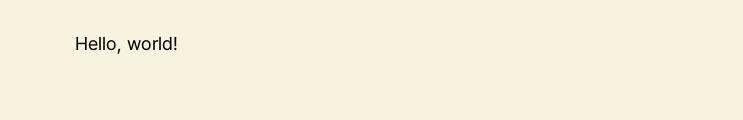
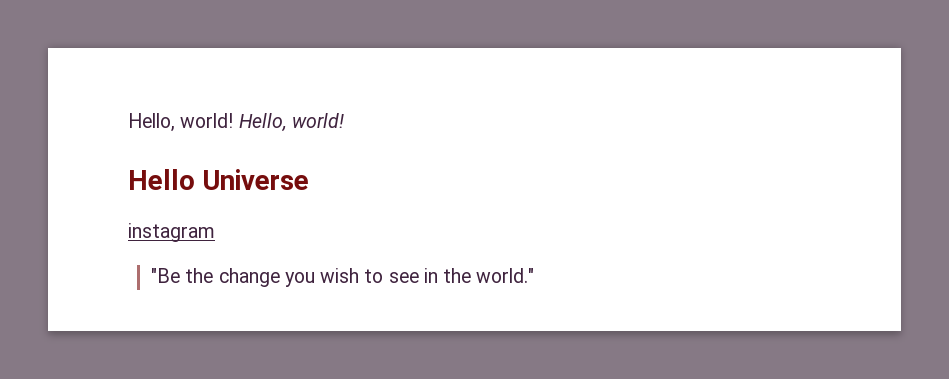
[75,36,178,54] Hello, world! -> [128,113,344,132] [128,169,310,190] [128,223,215,242] [151,268,535,287] Hello, world! Hello, world! // Hello Universe // instagram // "Be the change you wish to see in the world."

